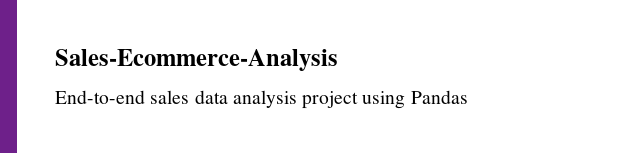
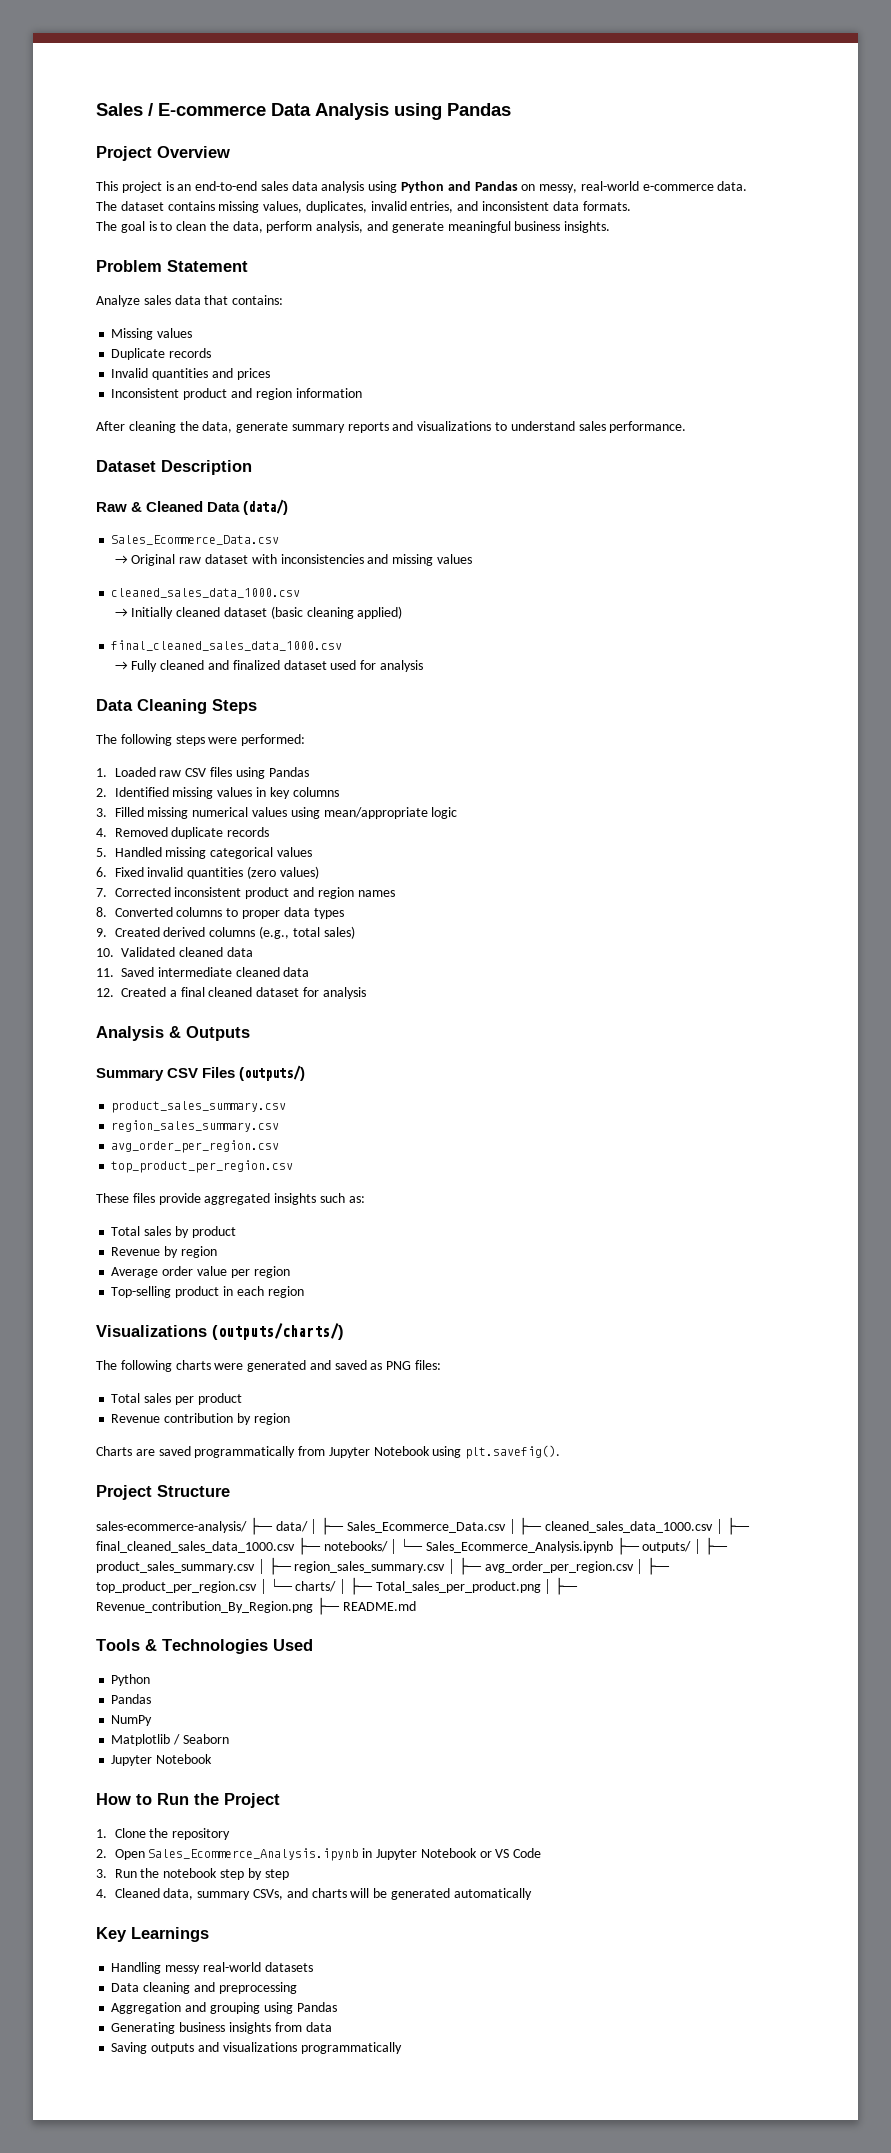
[55,49,338,71] [55,90,468,109] Sales-Ecommerce-Analysis // End-to-end sales data analysis project using Pandas -> [96,103,511,120] [96,146,230,161] [96,181,748,193] [96,201,631,213] [96,221,611,233] [96,260,248,272] [96,295,284,307] [111,328,193,340] [111,348,212,360] [111,368,270,380] [111,388,362,400] [96,421,687,433] [96,460,252,475] [96,499,289,515] [111,535,280,545] [114,554,472,566] [111,588,301,598] [114,606,403,619] [111,640,343,651] [114,660,423,672] [96,699,257,714] [96,734,306,746] [96,767,309,779] [96,787,339,799] [96,807,458,819] [96,827,270,839] [96,847,312,859] [96,866,319,879] [96,887,395,899] [96,907,344,919] [96,926,355,939] [96,947,253,957] [96,967,310,977] [96,987,366,999] [96,1026,250,1041] [96,1065,306,1081] [111,1101,287,1113] [111,1120,280,1132] [111,1140,280,1153] [111,1160,294,1173] [96,1193,365,1205] [111,1226,236,1238] [111,1246,217,1258] [111,1266,290,1278] [111,1286,304,1298] [96,1323,344,1340] [96,1360,442,1372] [111,1393,242,1405] [111,1413,290,1425] [96,1445,561,1459] [96,1485,230,1500] [96,1517,750,1535] [96,1537,729,1555] [96,1557,671,1575] [96,1577,579,1595] [96,1597,416,1615] [96,1639,313,1654] [111,1674,151,1686] [111,1694,152,1704] [111,1715,153,1726] [111,1734,229,1746] [111,1754,213,1766] [96,1793,280,1808] [96,1828,231,1840] [96,1848,542,1861] [96,1868,289,1880] [96,1888,532,1900] [96,1927,209,1942] [111,1962,313,1974] [111,1982,297,1994] [111,2002,337,2014] [111,2022,332,2034] [111,2042,402,2054] Sales / E-commerce Data Analysis using Pandas // Project Overview // This project is an end-to-end sales data analysis using Python and Pandas on messy, real-world e-commerce data. // The dataset contains missing values, duplicates, invalid entries, and inconsistent data formats. // The goal is to clean the data, perform analysis, and generate meaningful business insights. // Problem Statement // Analyze sales data that contains: // Missing values // Duplicate records // Invalid quantities and prices // Inconsistent product and region information // After cleaning the data, generate summary reports and visualizations to understand sales performance. // Dataset Description // Raw & Cleaned Data (data/) // Sales_Ecommerce_Data.csv // → Original raw dataset with inconsistencies and missing values // cleaned_sales_data_1000.csv // → Initially cleaned dataset (basic cleaning applied) // final_cleaned_sales_data_1000.csv // → Fully cleaned and finalized dataset used for analysis // Data Cleaning Steps // The following steps were performed: // 1. Loaded raw CSV files using Pandas // 2. Identified missing values in key columns // 3. Filled missing numerical values using mean/appropriate logic // 4. Removed duplicate records // 5. Handled missing categorical values // 6. Fixed invalid quantities (zero values) // 7. Corrected inconsistent product and region names // 8. Converted columns to proper data types // 9. Created derived columns (e.g., total sales) // 10. Validated cleaned data // 11. Saved intermediate cleaned data // 12. Created a final cleaned dataset for analysis // Analysis & Outputs // Summary CSV Files (outputs/) // product_sales_summary.csv // region_sales_summary.csv // avg_order_per_region.csv // top_product_per_region.csv // These files provide aggregated insights such as: // Total sales by product // Revenue by region // Average order value per region // Top-selling product in each region // Visualizations (outputs/charts/) // The following charts were generated and saved as PNG files: // Total sales per product // Revenue contribution by region // Charts are saved programmatically from Jupyter Notebook using plt.savefig(). // Project Structure // sales-ecommerce-analysis/ ├── data/ │ ├── Sales_Ecommerce_Data.csv │ ├── cleaned_sales_data_1000.csv │ ├── final_cleaned_sales_data_1000.csv ├── notebooks/ │ └── Sales_Ecommerce_Analysis.ipynb ├── outputs/ │ ├── product_sales_summary.csv │ ├── region_sales_summary.csv │ ├── avg_order_per_region.csv │ ├── top_product_per_region.csv │ └── charts/ │ ├── Total_sales_per_product.png │ ├── Revenue_contribution_By_Region.png ├── README.md // Tools & Technologies Used // Python // Pandas // NumPy // Matplotlib / Seaborn // Jupyter Notebook // How to Run the Project // 1. Clone the repository // 2. Open Sales_Ecommerce_Analysis.ipynb in Jupyter Notebook or VS Code // 3. Run the notebook step by step // 4. Cleaned data, summary CSVs, and charts will be generated automatically // Key Learnings // Handling messy real-world datasets // Data cleaning and preprocessing // Aggregation and grouping using Pandas // Generating business insights from data // Saving outputs and visualizations programmatically

